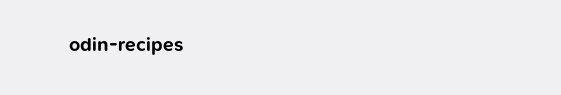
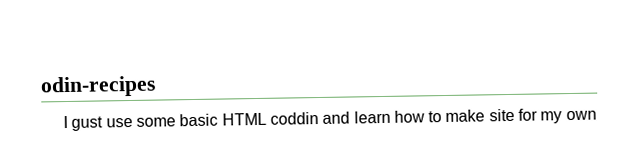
(183, 46) none -> [62,108,597,131] // I gust use some basic HTML coddin and learn how to make site for my own

